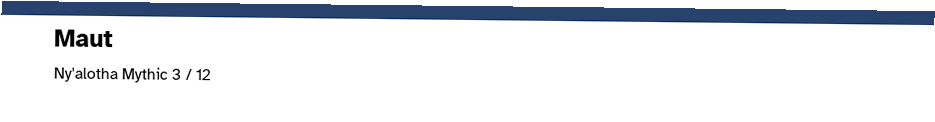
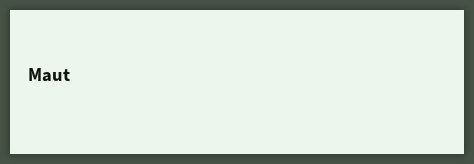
[53,67,211,83] // Ny'alotha Mythic 3 / 12 -> (70, 75) none

